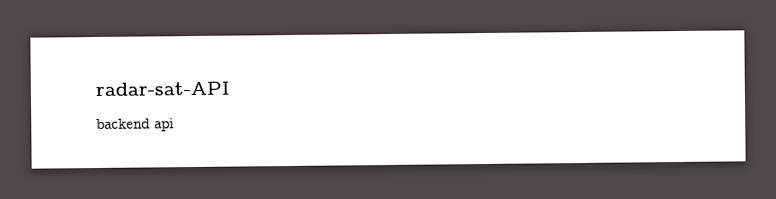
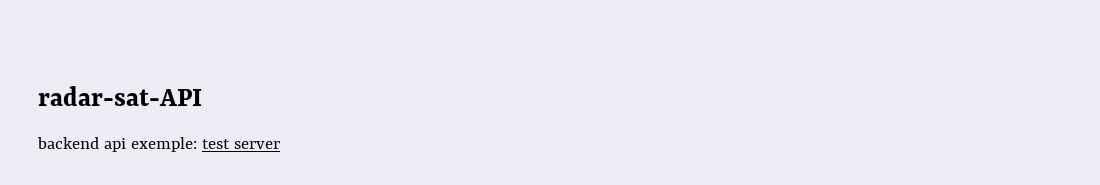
(174, 125) none -> [130,137,280,152] exemple: test server

